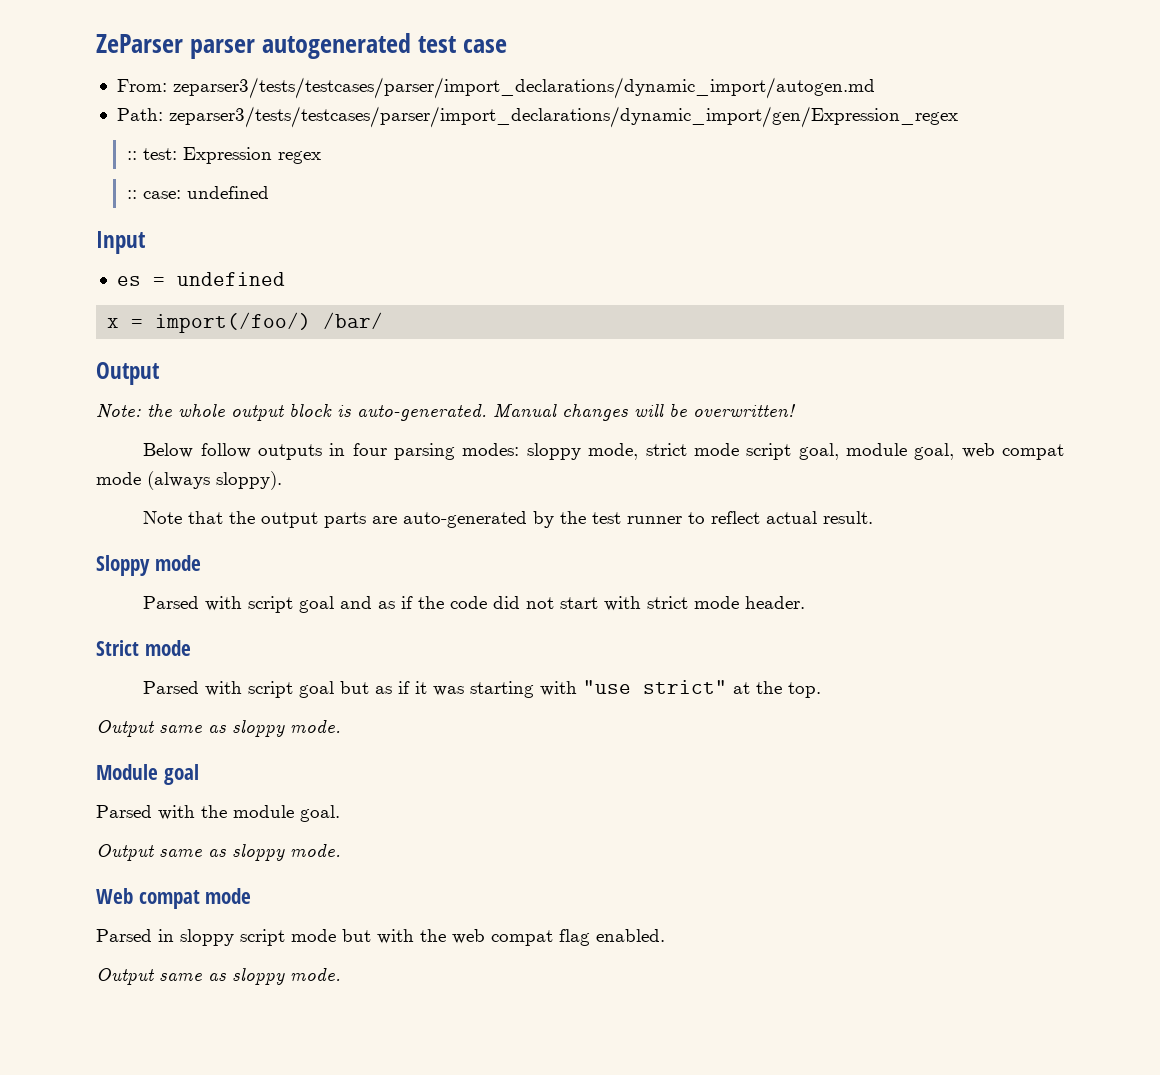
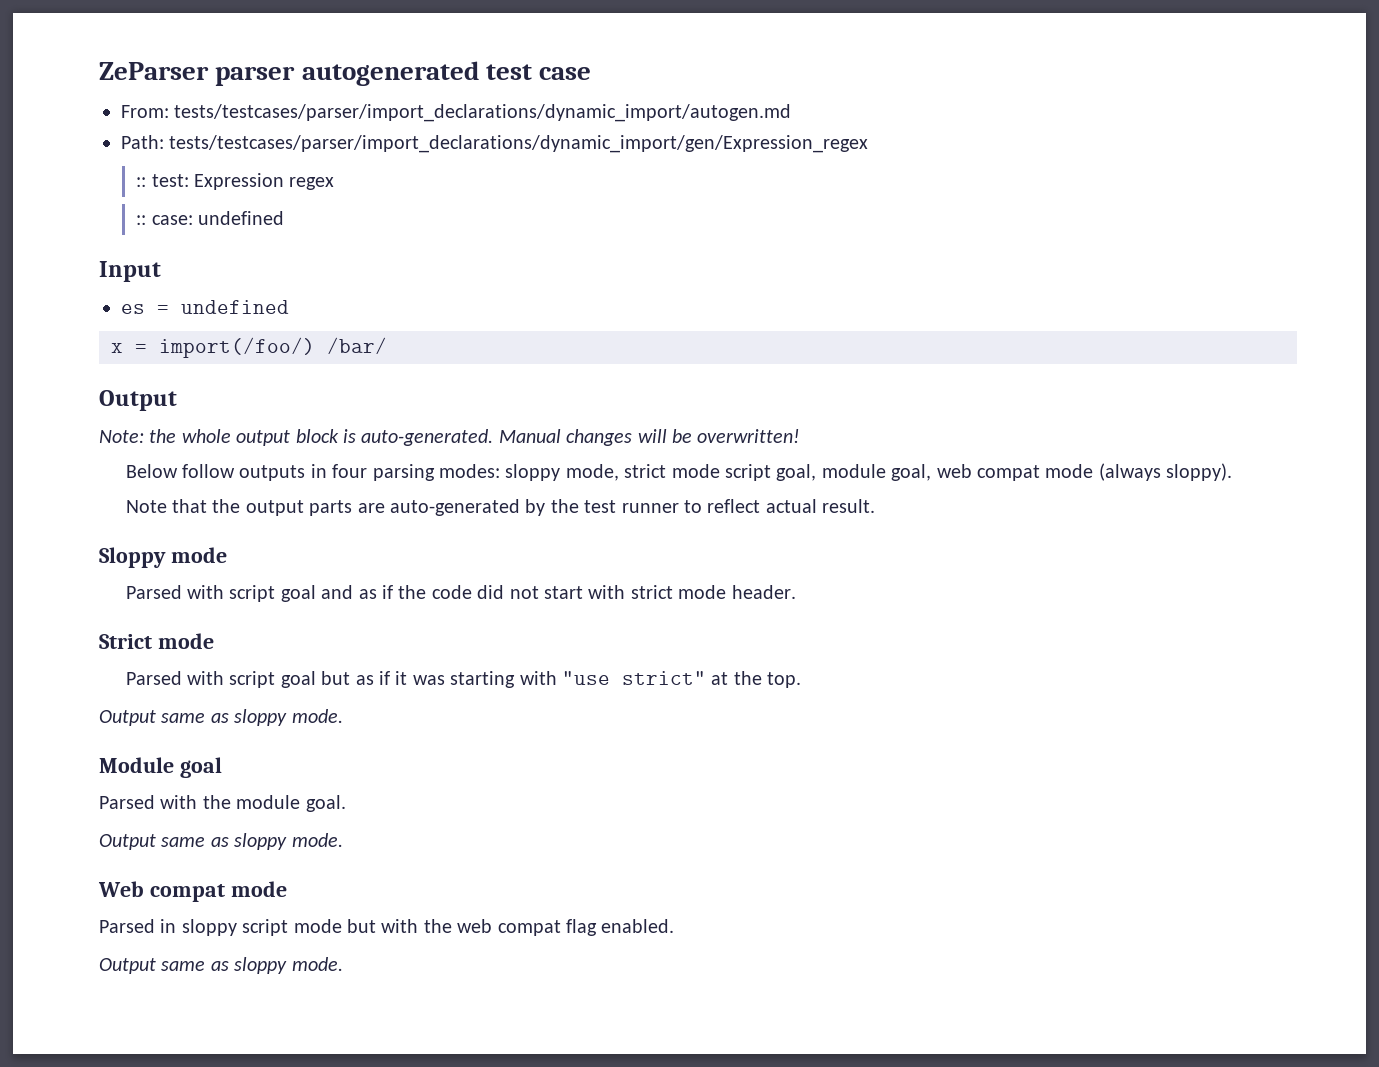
[172,77,875,99] zeparser3/tests/testcases/parser/import_declarations/dynamic_import/autogen.md -> [174,104,792,122] tests/testcases/parser/import_declarations/dynamic_import/autogen.md
[168,106,958,128] zeparser3/tests/testcases/parser/import_declarations/dynamic_import/gen/Expression_regex -> [169,135,869,153] tests/testcases/parser/import_declarations/dynamic_import/gen/Expression_regex

